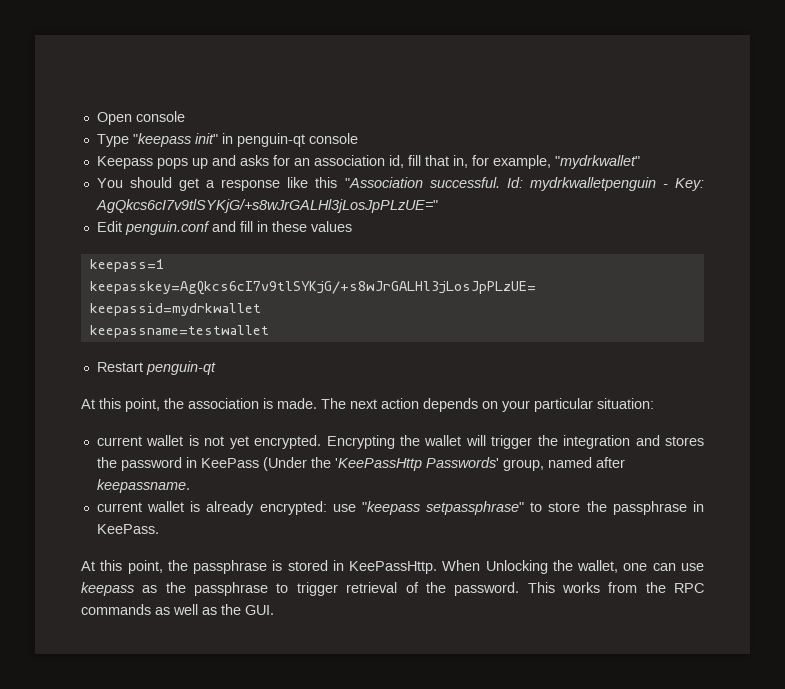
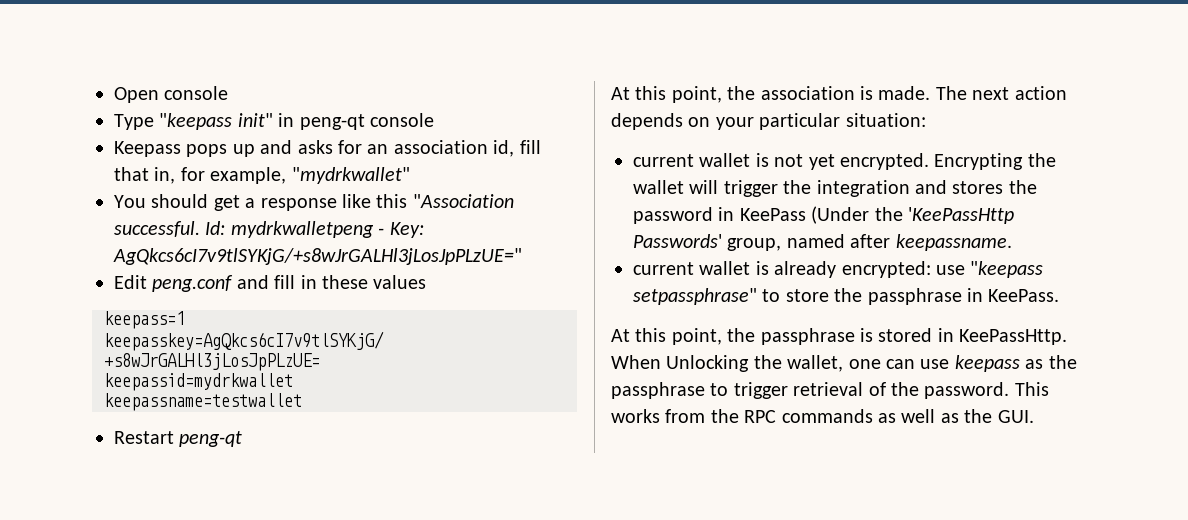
[236,133,305,147] penguin-qt -> [299,114,365,130] peng-qt
[529,177,656,191] mydrkwalletpenguin -> [230,221,374,238] mydrkwalletpeng
[124,221,210,235] penguin.conf -> [152,275,234,292] peng.conf
[145,361,216,375] penguin-qt -> [179,431,243,447] peng-qt

